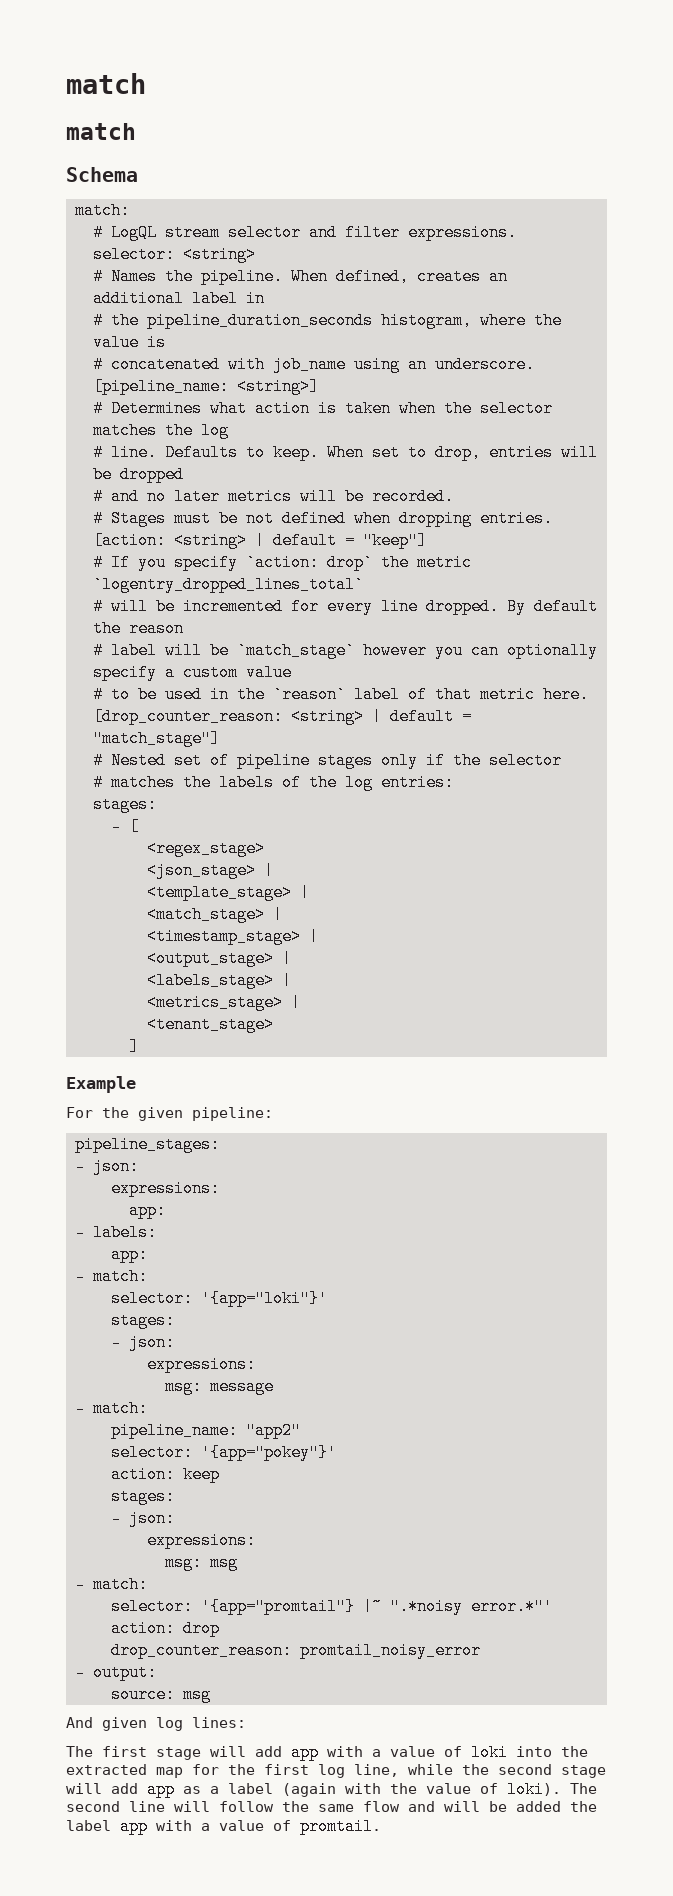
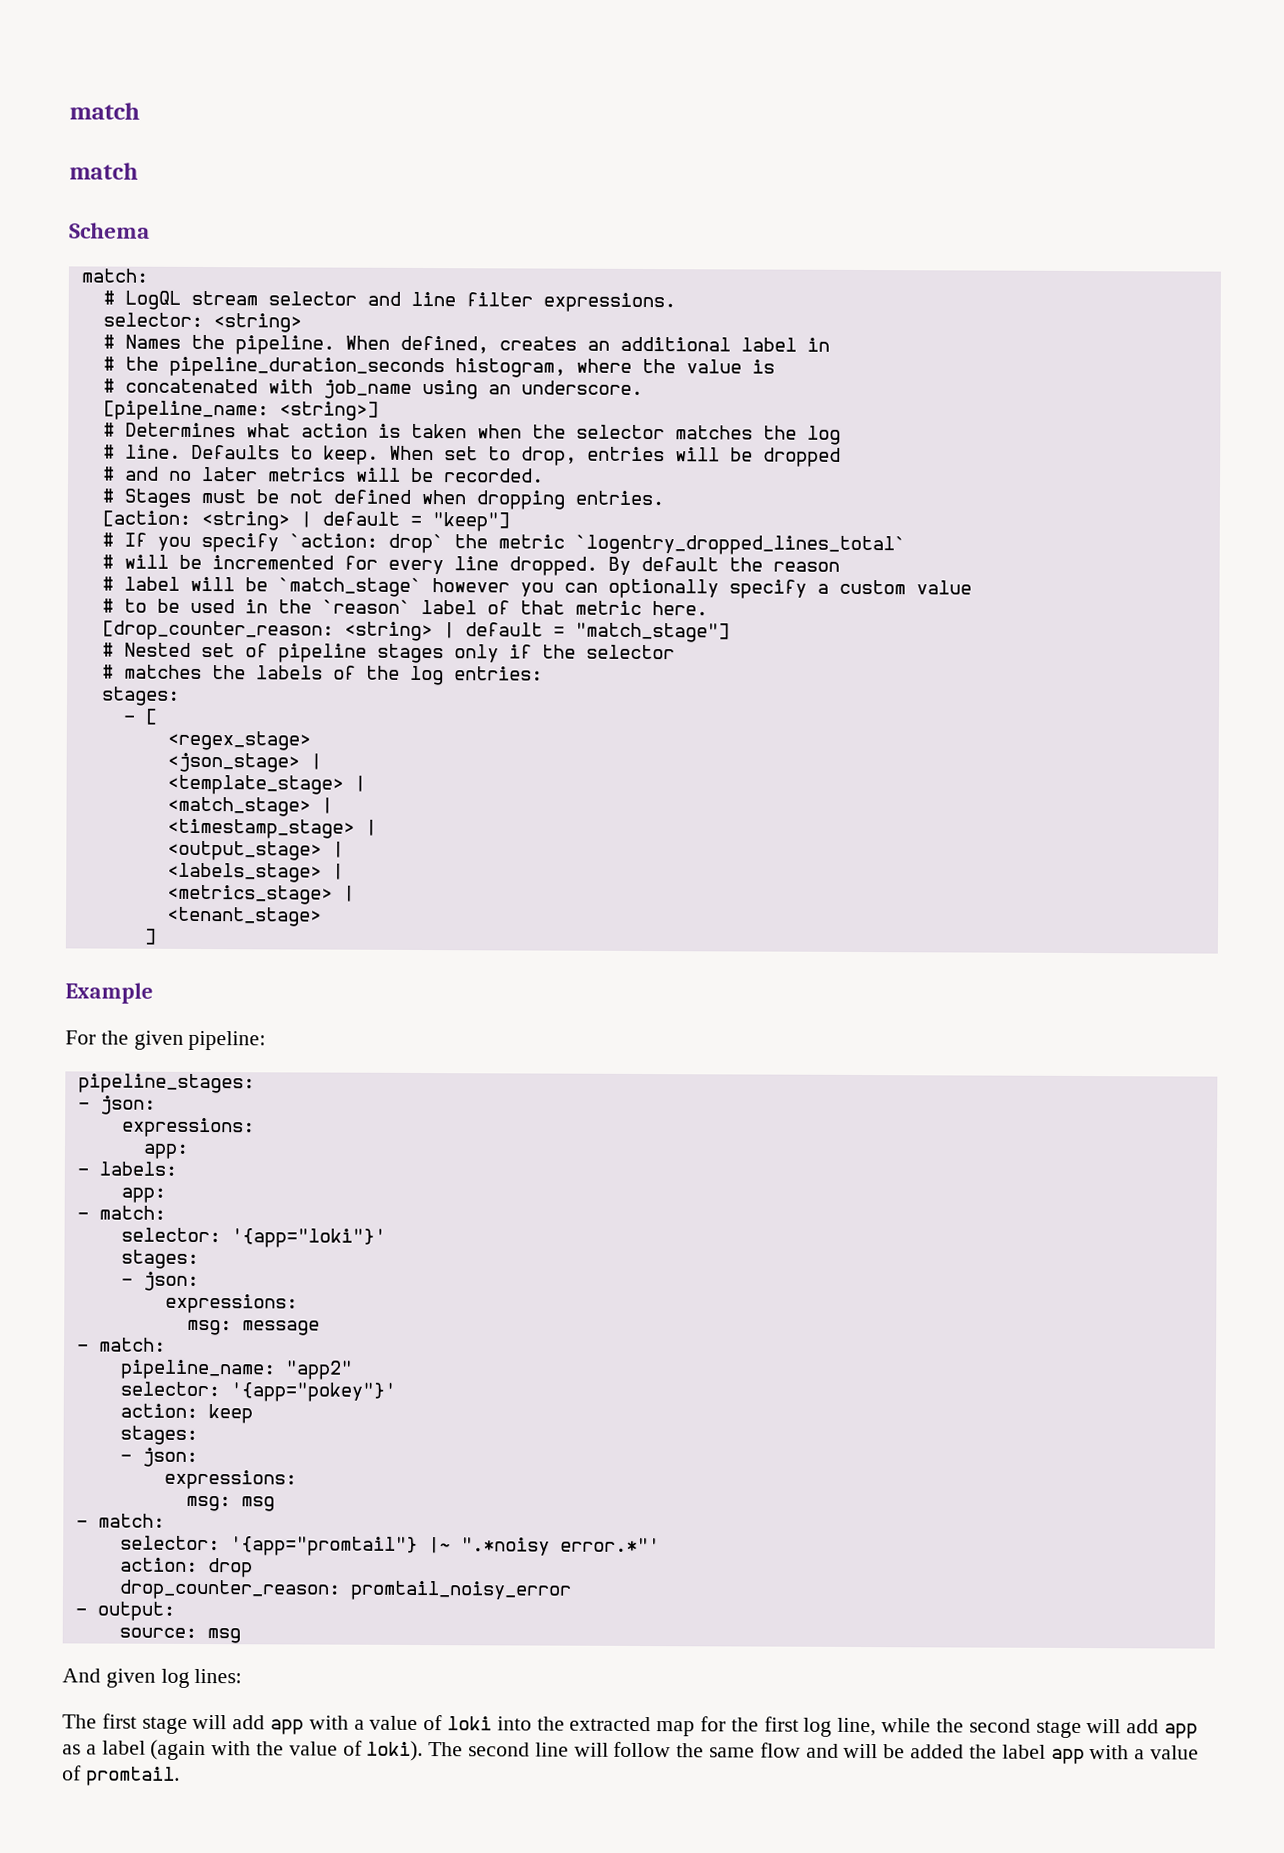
(337, 232) none -> [410,291,456,307] line

